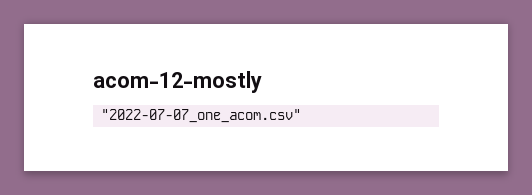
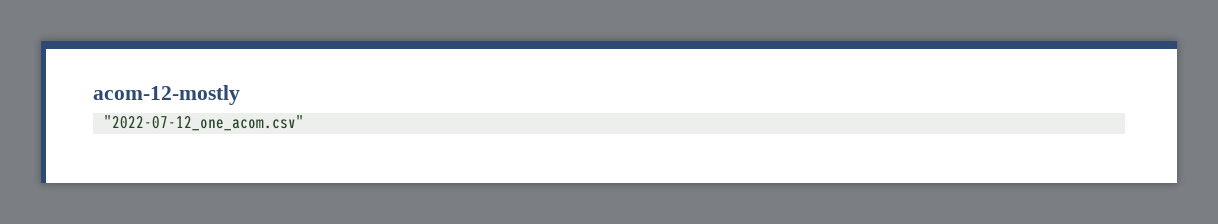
[101,109,302,123] "2022-07-07_one_acom.csv" -> [104,115,305,131] "2022-07-12_one_acom.csv"

